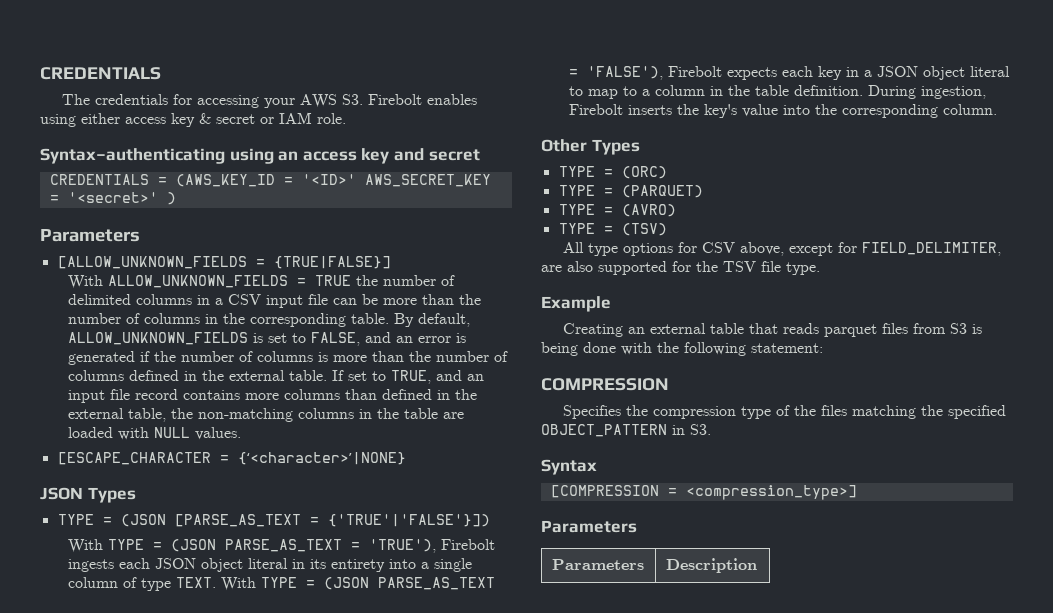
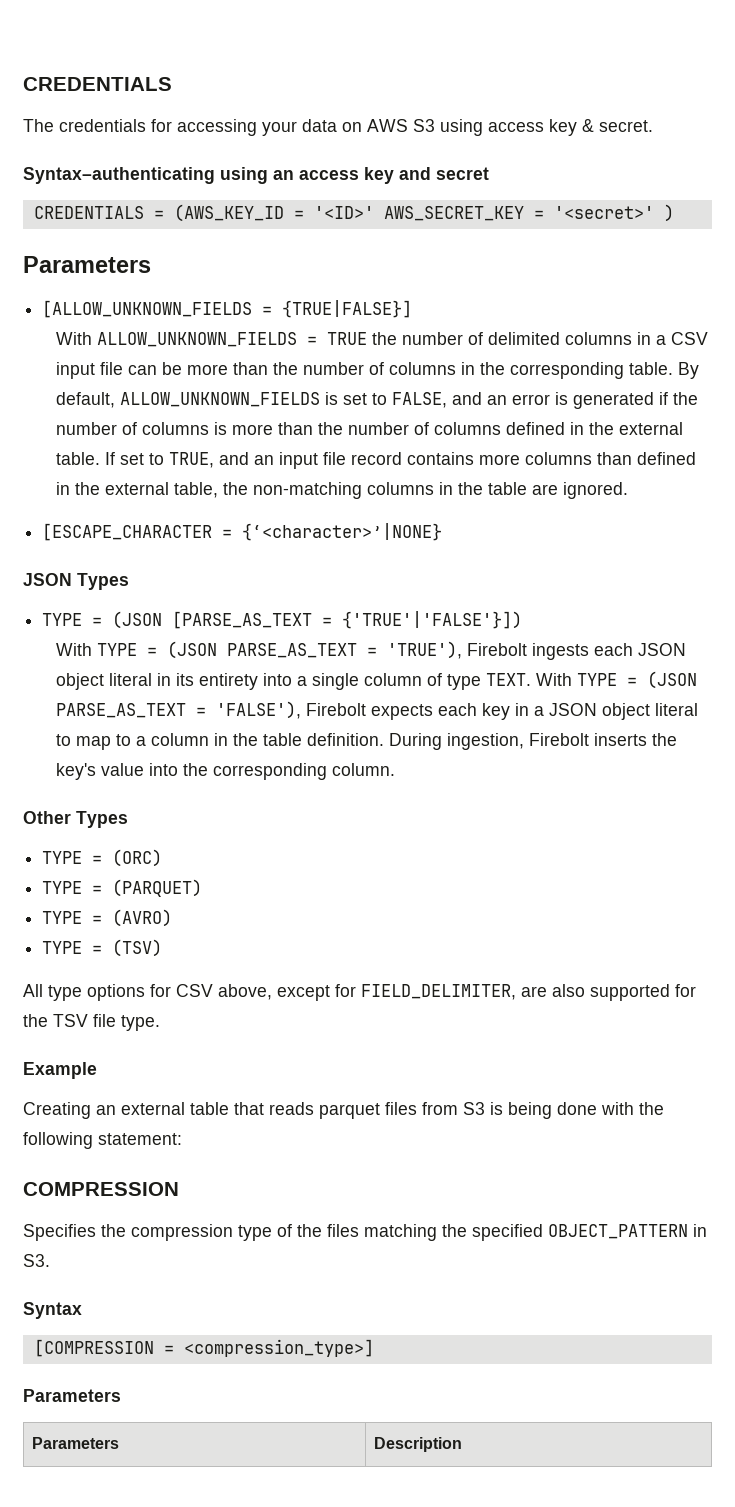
[300,94,478,108] [40,112,346,127] AWS S3. Firebolt enables using either access key & secret or IAM role. -> [302,119,653,136] data on AWS S3 using access key & secret.
[68,427,242,440] loaded with NULL values. -> [562,482,628,499] ignored.

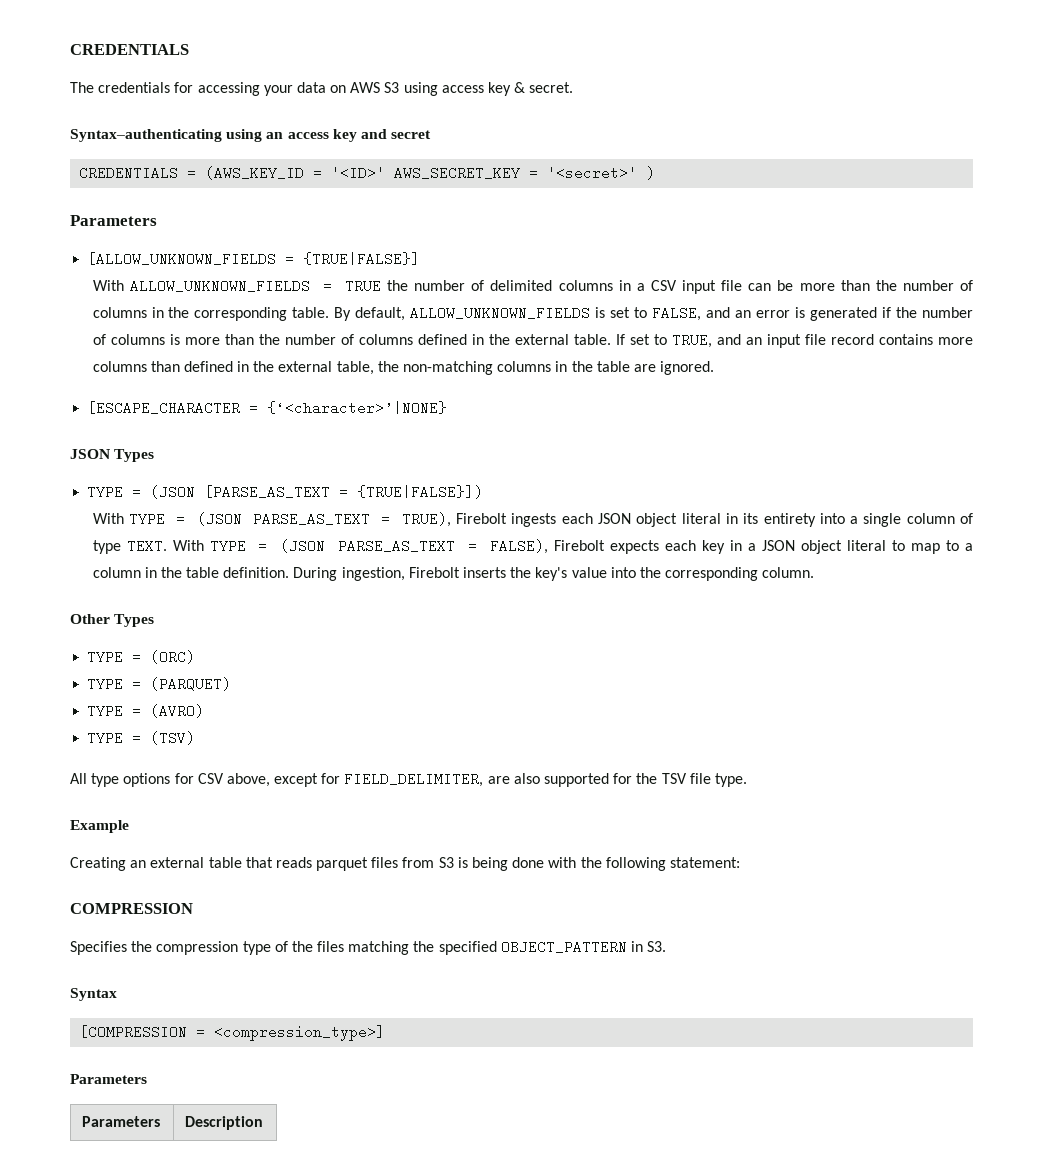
[342,611,523,629] [55,641,462,659] {'TRUE'|'FALSE'}]) // With TYPE = (JSON PARSE_AS_TEXT = 'TRUE'), -> [357,485,484,499] [92,512,451,527] {TRUE|FALSE}]) // With TYPE = (JSON PARSE_AS_TEXT = TRUE),
[215,701,301,719] 'FALSE'), -> [490,539,549,554] FALSE),

